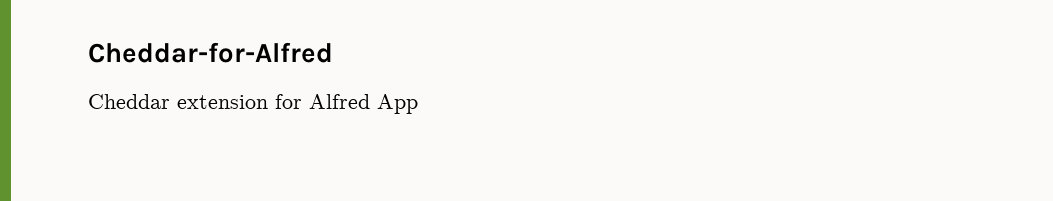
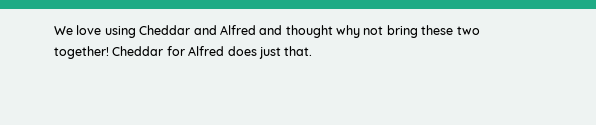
[88,42,333,63] [88,94,418,114] Cheddar-for-Alfred // Cheddar extension for Alfred App -> [54,25,480,38] [54,46,313,59] We love using Cheddar and Alfred and thought why not bring these two together! Cheddar for Alfred does just that.

